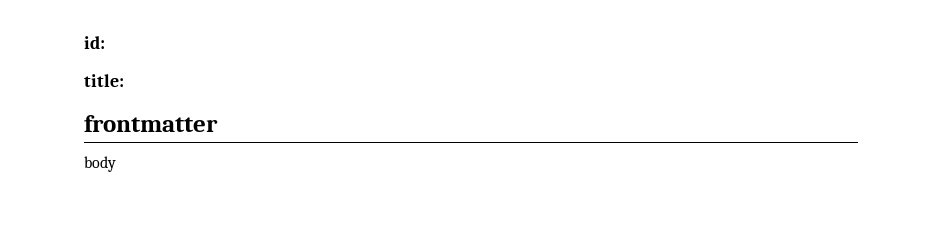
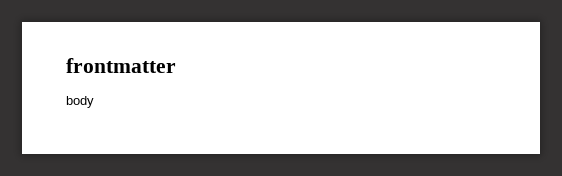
[84,36,105,49] [84,74,124,87] id: // title: // -> (66, 65) none

